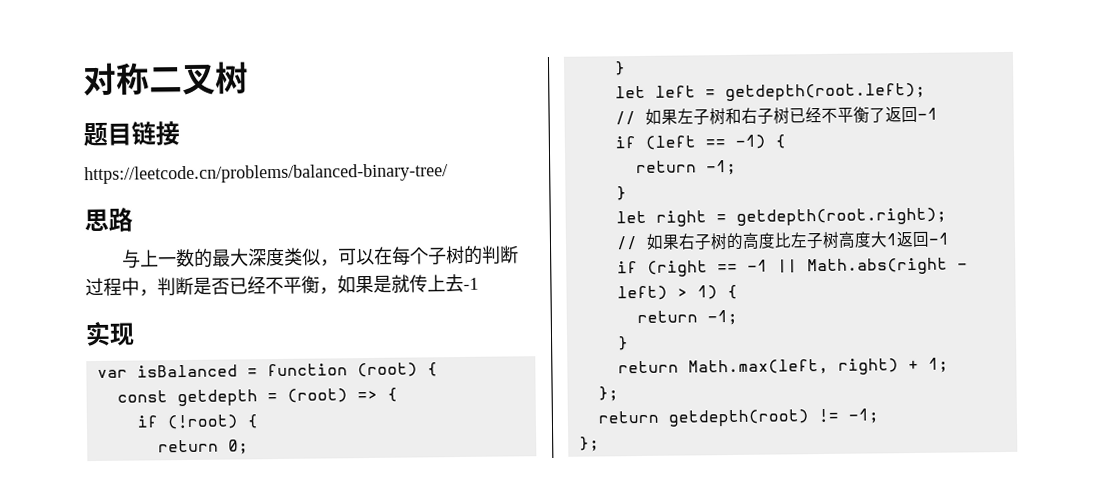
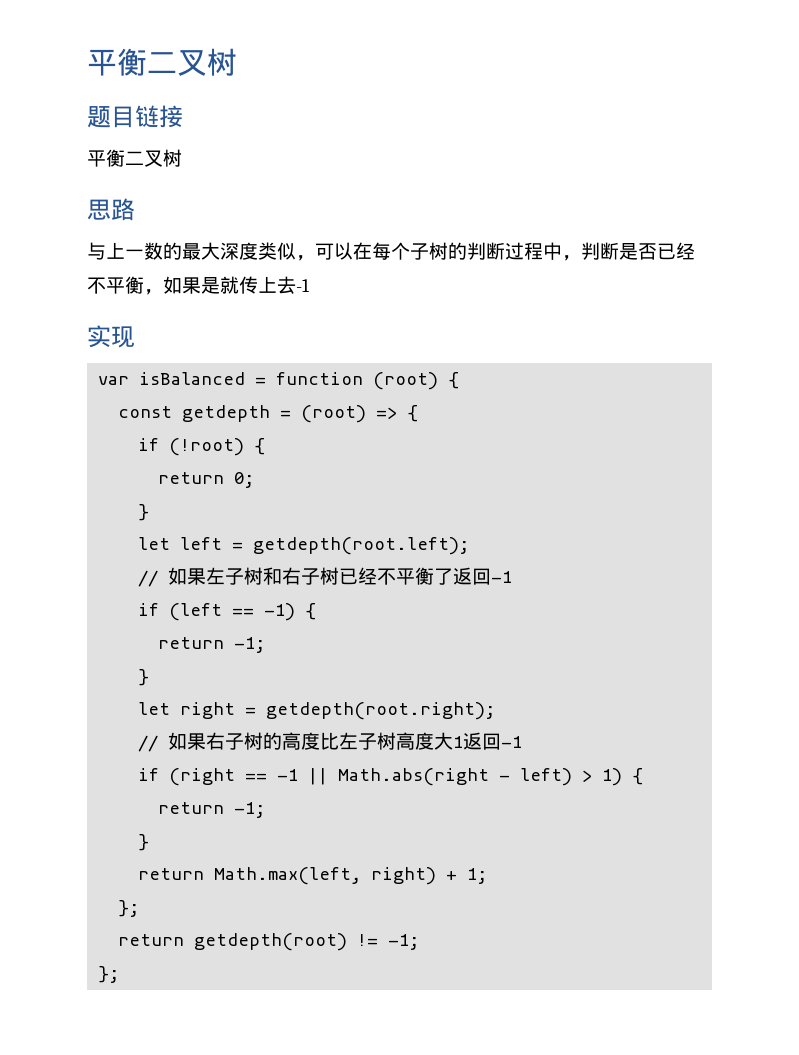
[82,62,150,97] 对称 -> [87,48,147,76] 平衡
[84,163,448,185] https://leetcode.cn/problems/balanced-binary-tree/ -> [87,149,182,167] 平衡二叉树

